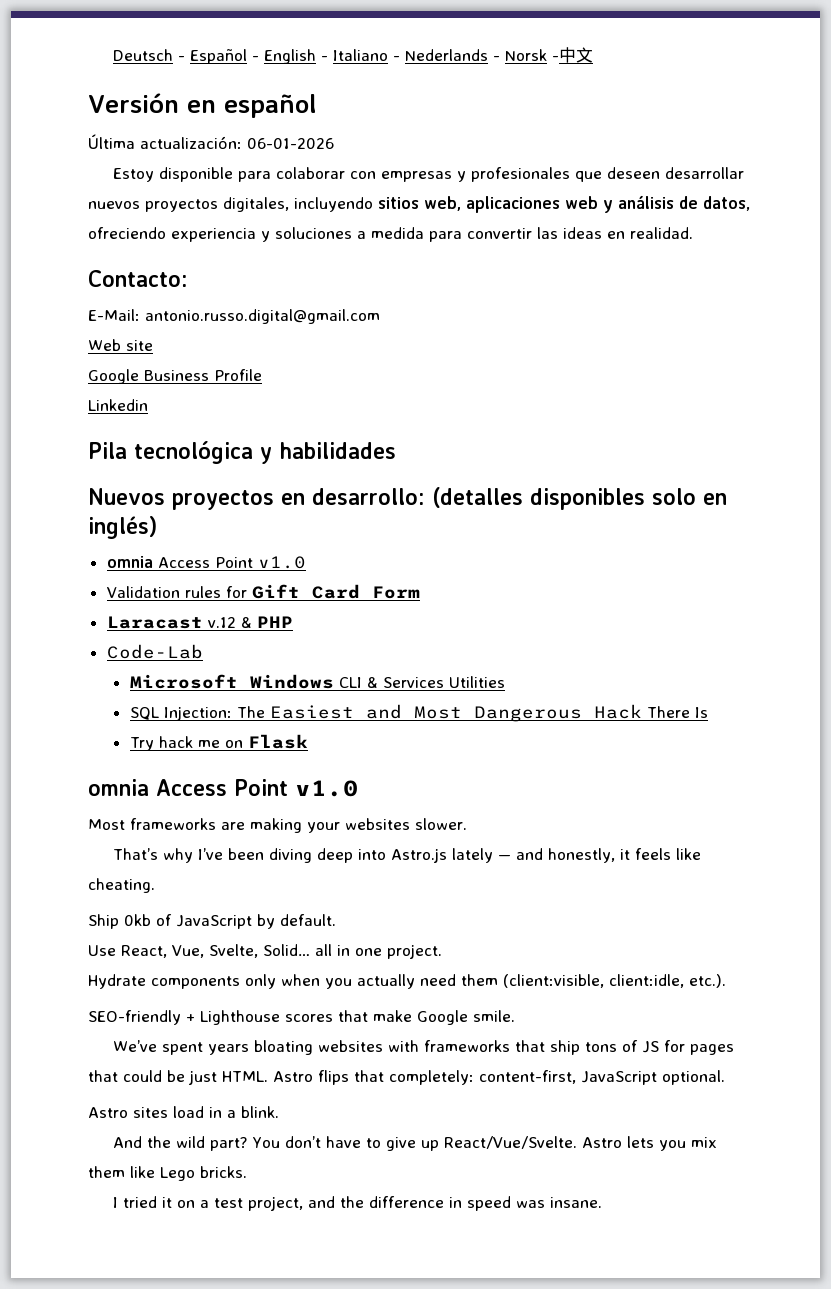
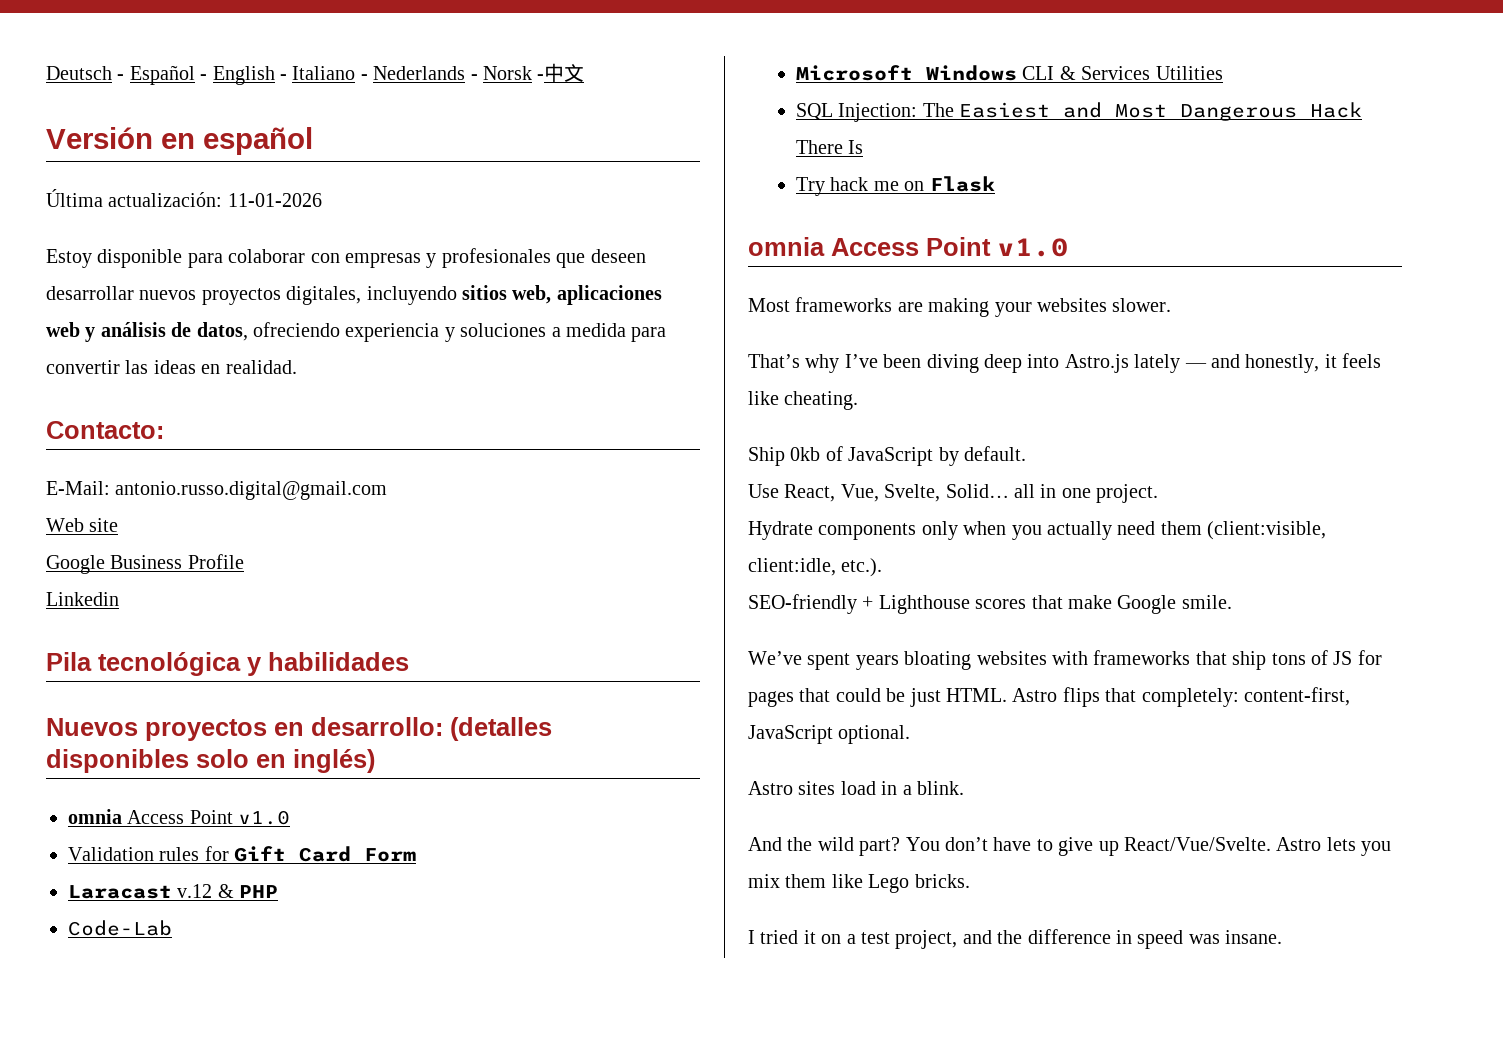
[247,138,334,149] 06-01-2026 -> [227,193,322,207] 11-01-2026

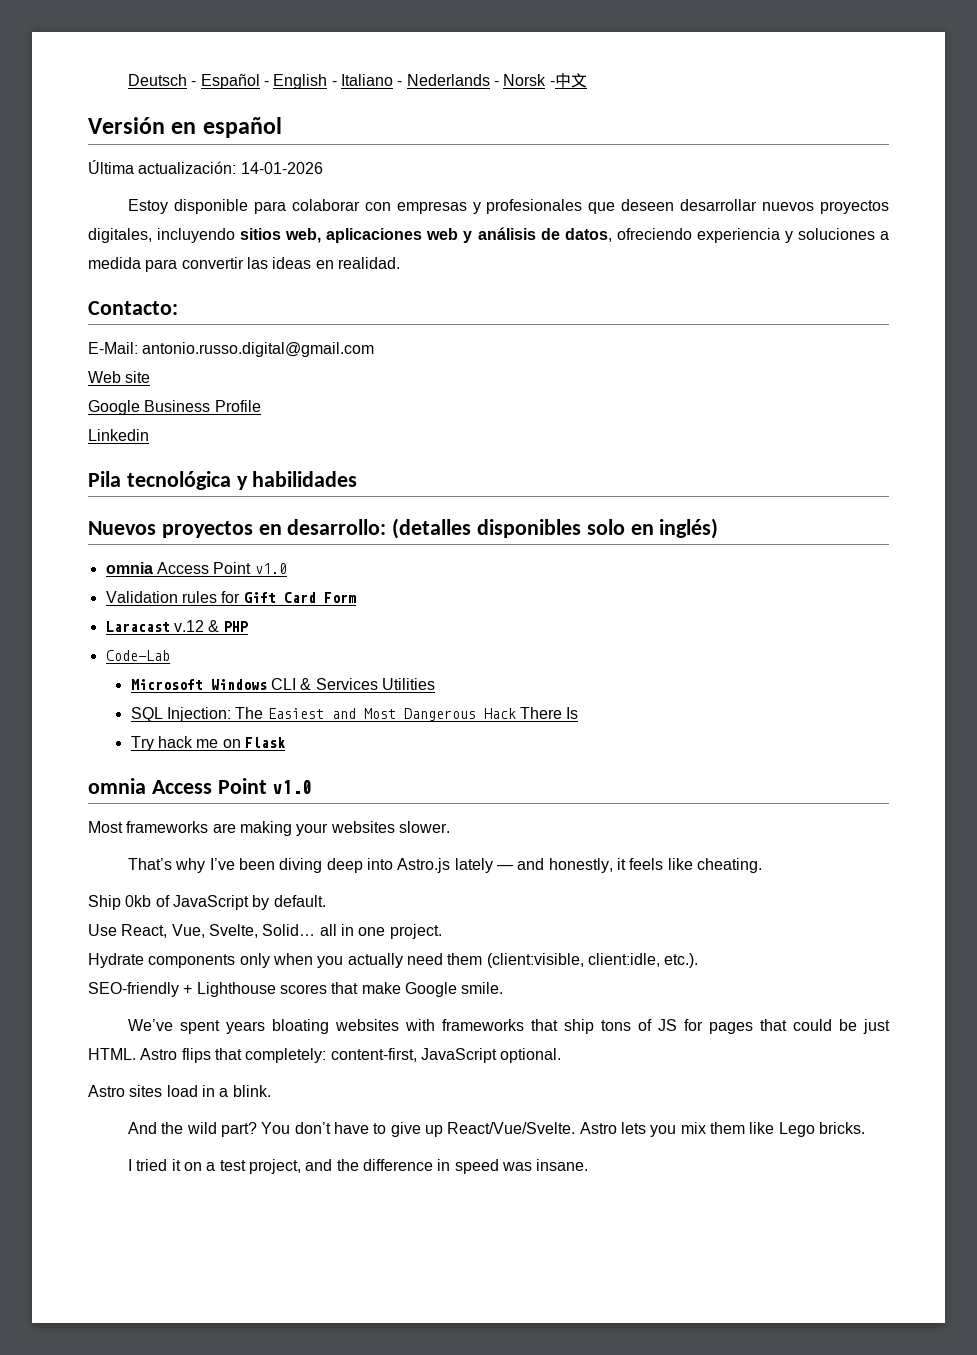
[227,193,322,207] 11-01-2026 -> [240,162,323,174] 14-01-2026

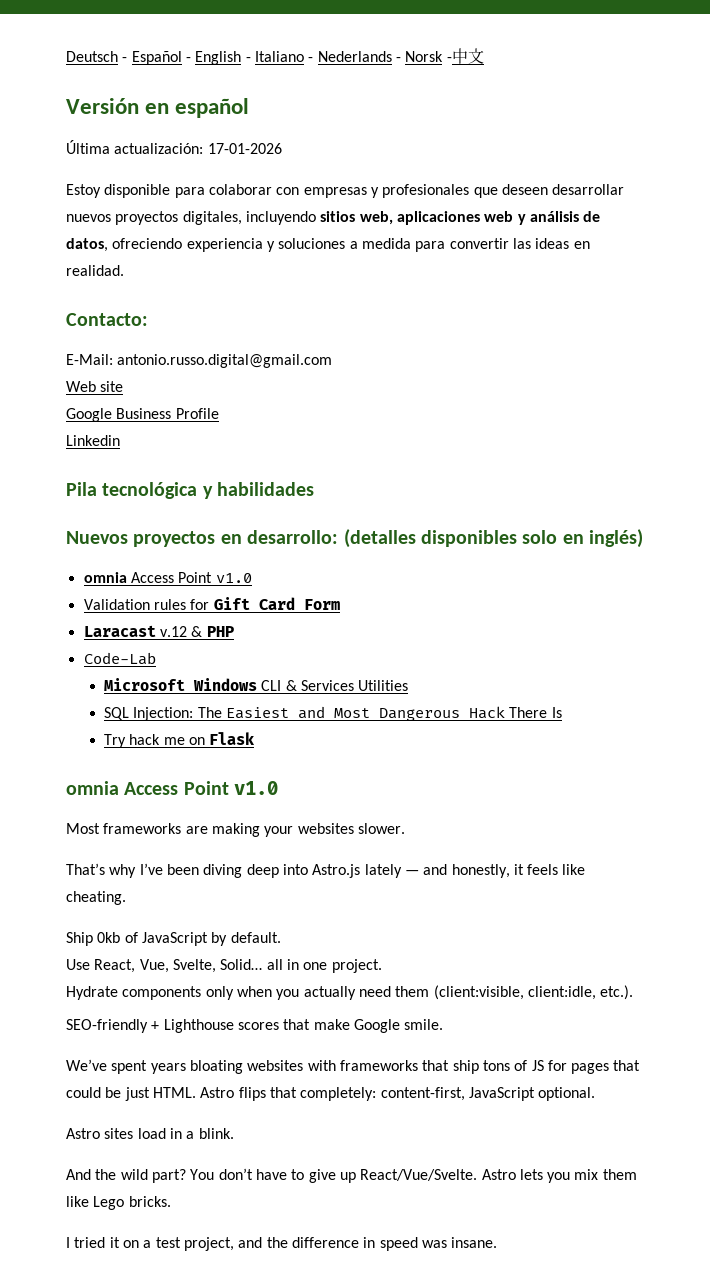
[240,162,323,174] 14-01-2026 -> [207,143,282,154] 17-01-2026

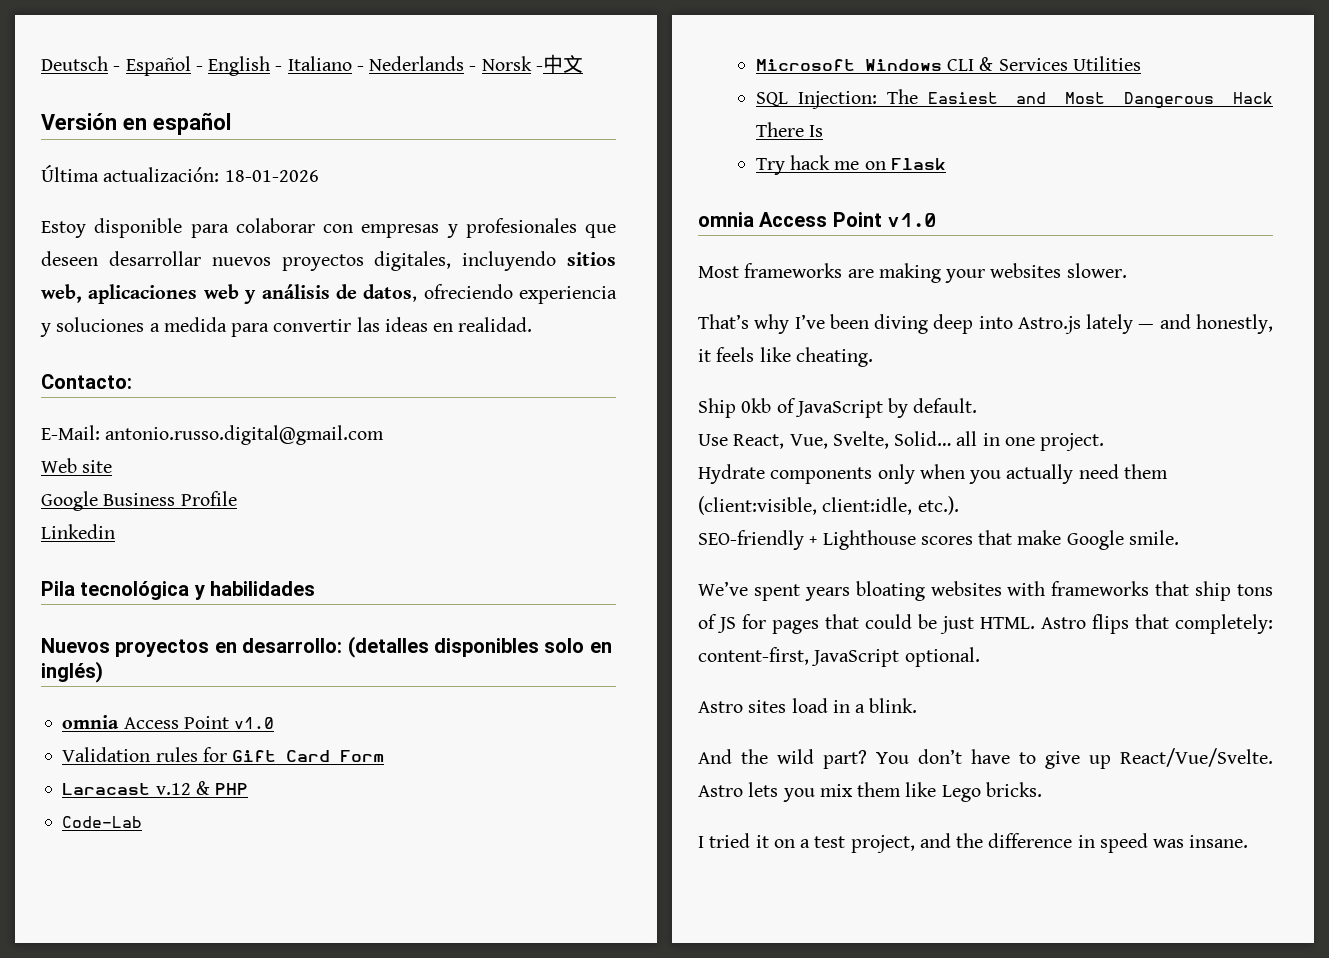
[207,143,282,154] 17-01-2026 -> [224,170,319,182] 18-01-2026

